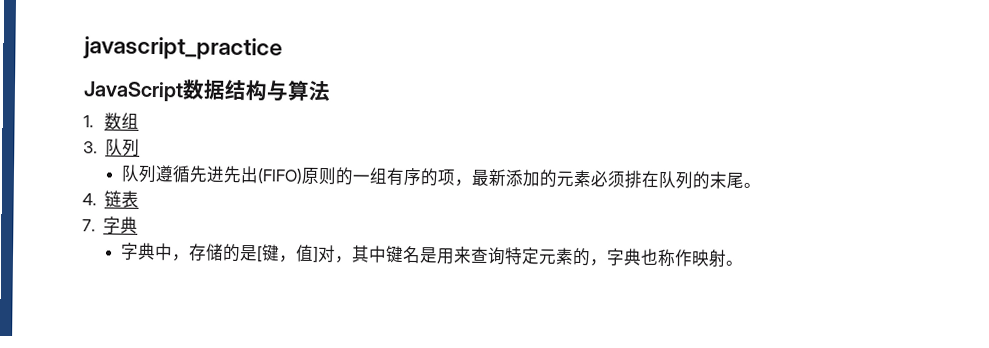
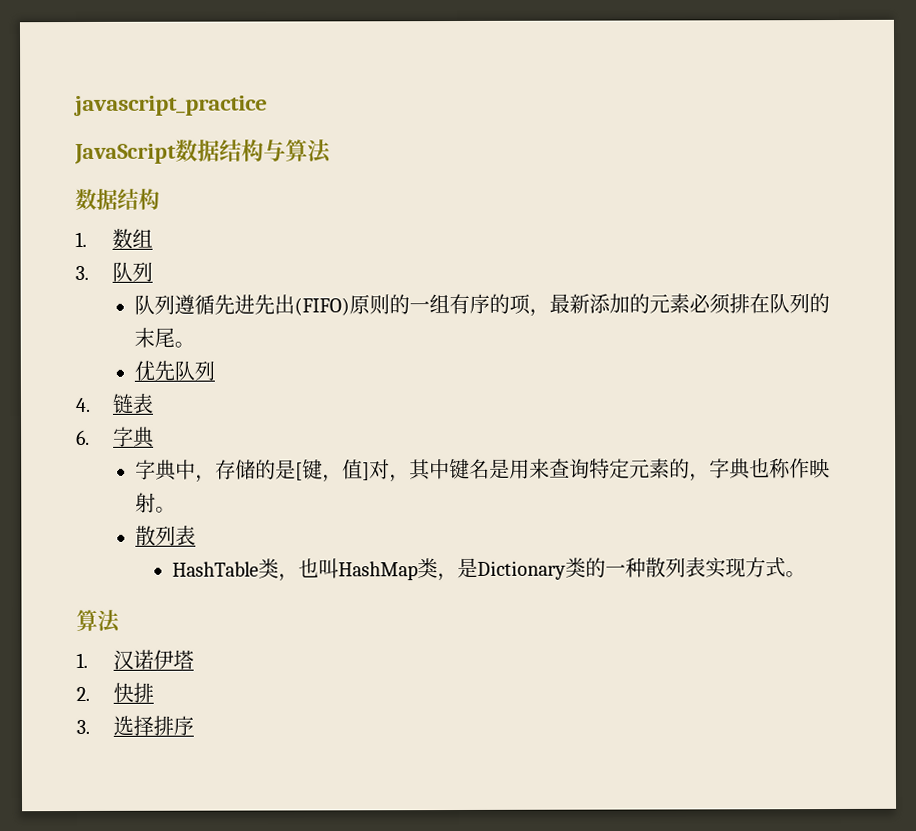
(331, 91) none -> [75,188,160,211] // 数据结构
(762, 185) none -> [133,360,215,381] // 优先队列
[82,219,96,232] 7. -> [76,429,90,445] 6.
(745, 263) none -> [134,525,196,546] [171,557,806,582] [76,609,121,633] [76,649,194,670] [76,682,154,703] [76,715,194,736] // 散列表 // HashTable类，也叫HashMap类，是Dictionary类的一种散列表实现方式。 // 算法 // 1.汉诺伊塔 // 2.快排 // 3.选择排序

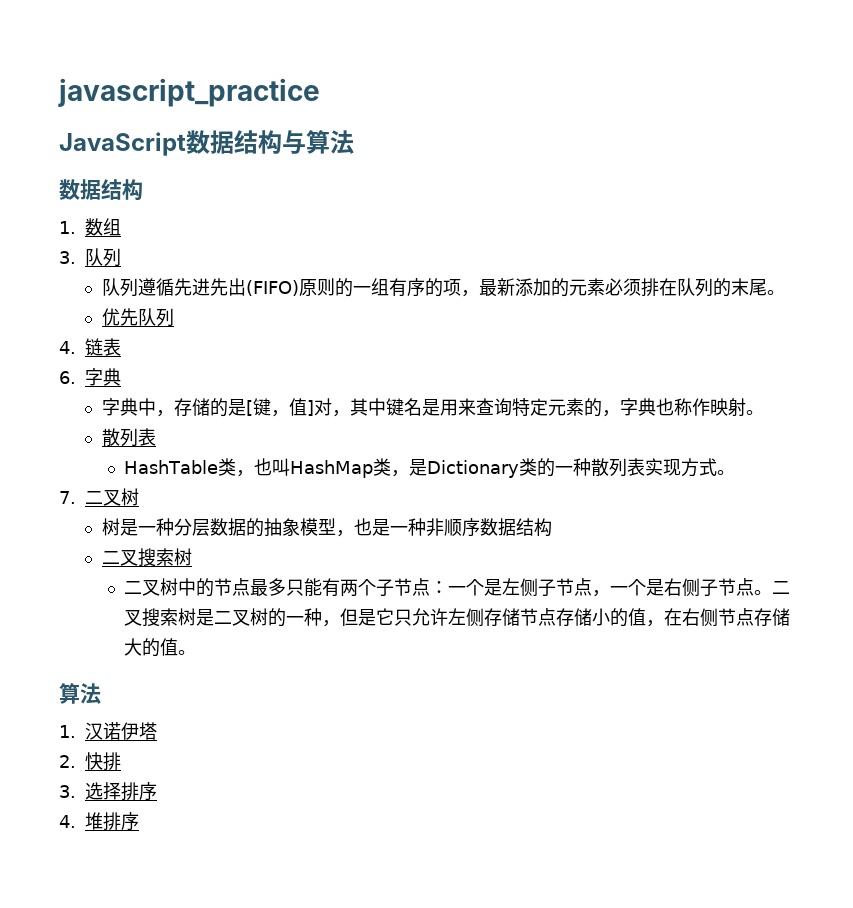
(806, 574) none -> [59,488,139,506] [101,518,552,537] [101,548,192,567] [124,578,791,597] [124,608,791,627] [124,638,197,657] // 7.二叉树 // 树是一种分层数据的抽象模型，也是一种非顺序数据结构 // 二叉搜索树 // 二叉树中的节点最多只能有两个子节点：一个是左侧子节点，一个是右侧子节点。二叉搜索树是二叉树的一种，但是它只允许左侧存储节点存储小的值，在右侧节点存储大的值。
(194, 725) none -> [59,812,139,831] // 4.堆排序

